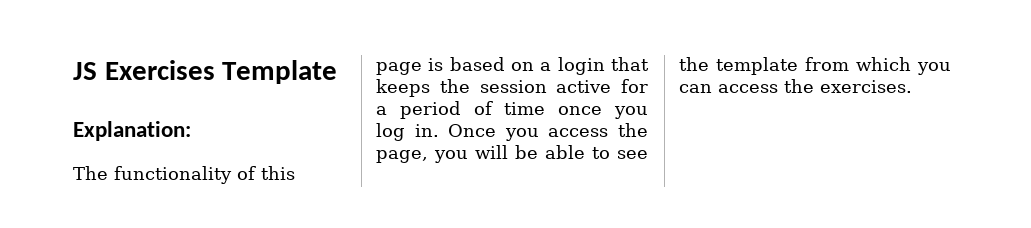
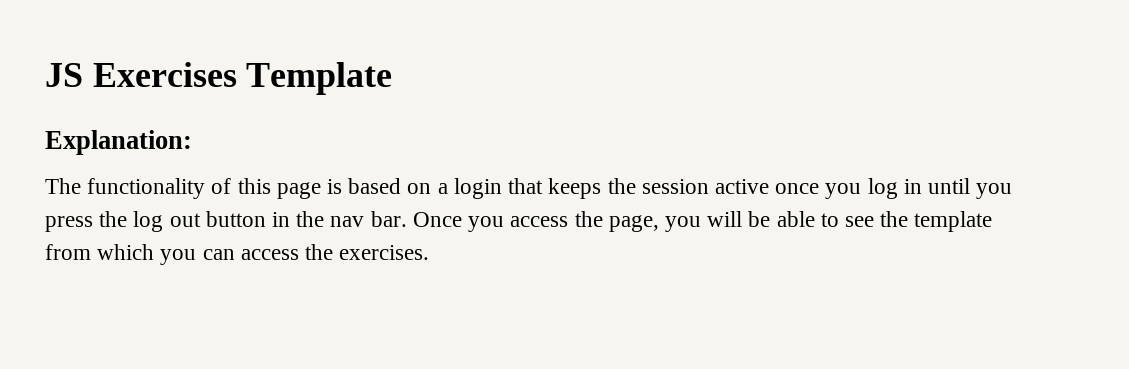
[621,79,648,93] [376,101,648,119] [376,123,439,141] for a period of time once you log in. -> [775,178,1013,199] [45,211,407,232] once you log in until you press the log out button in the nav bar.

